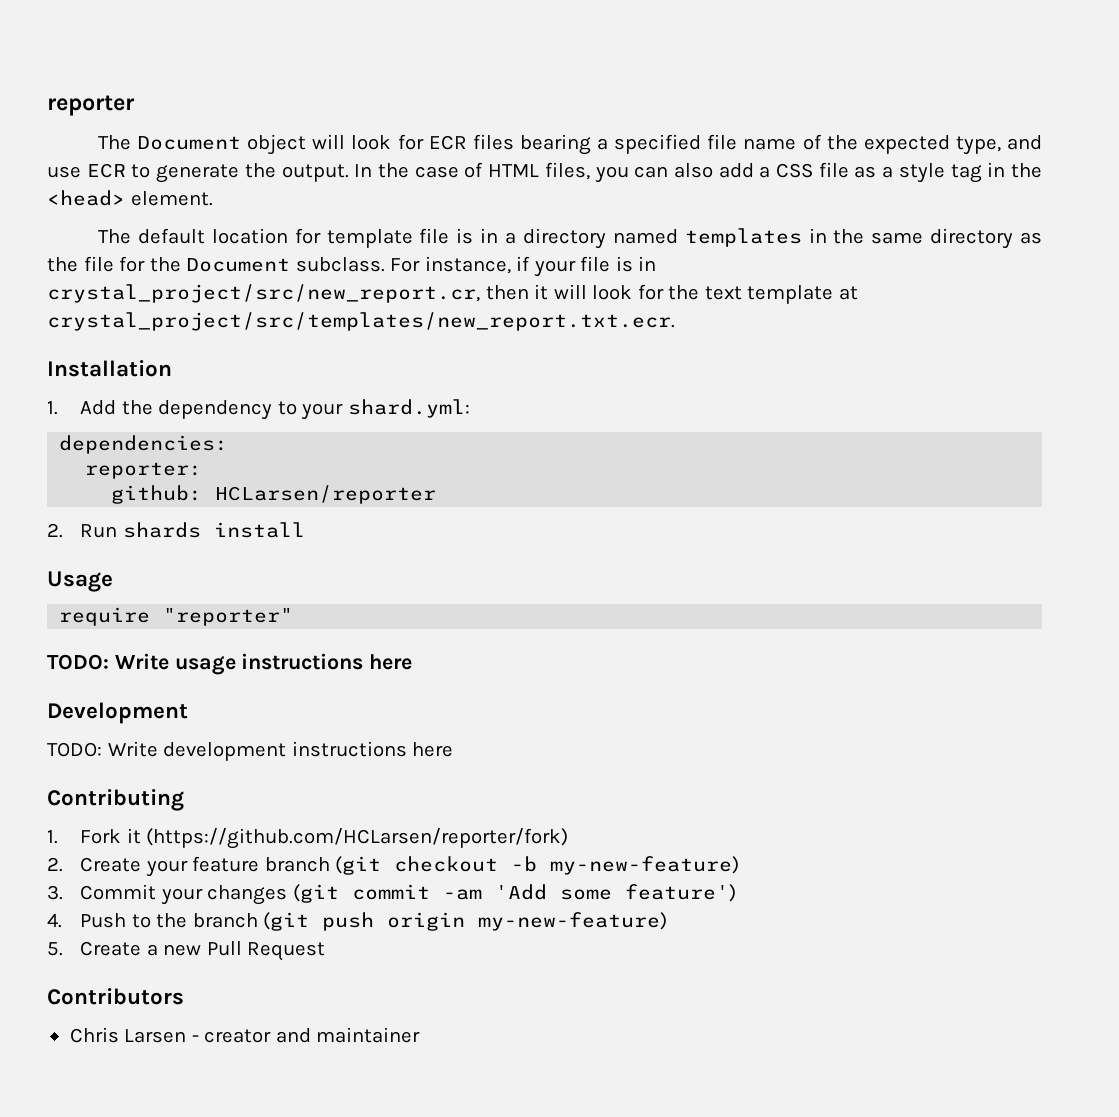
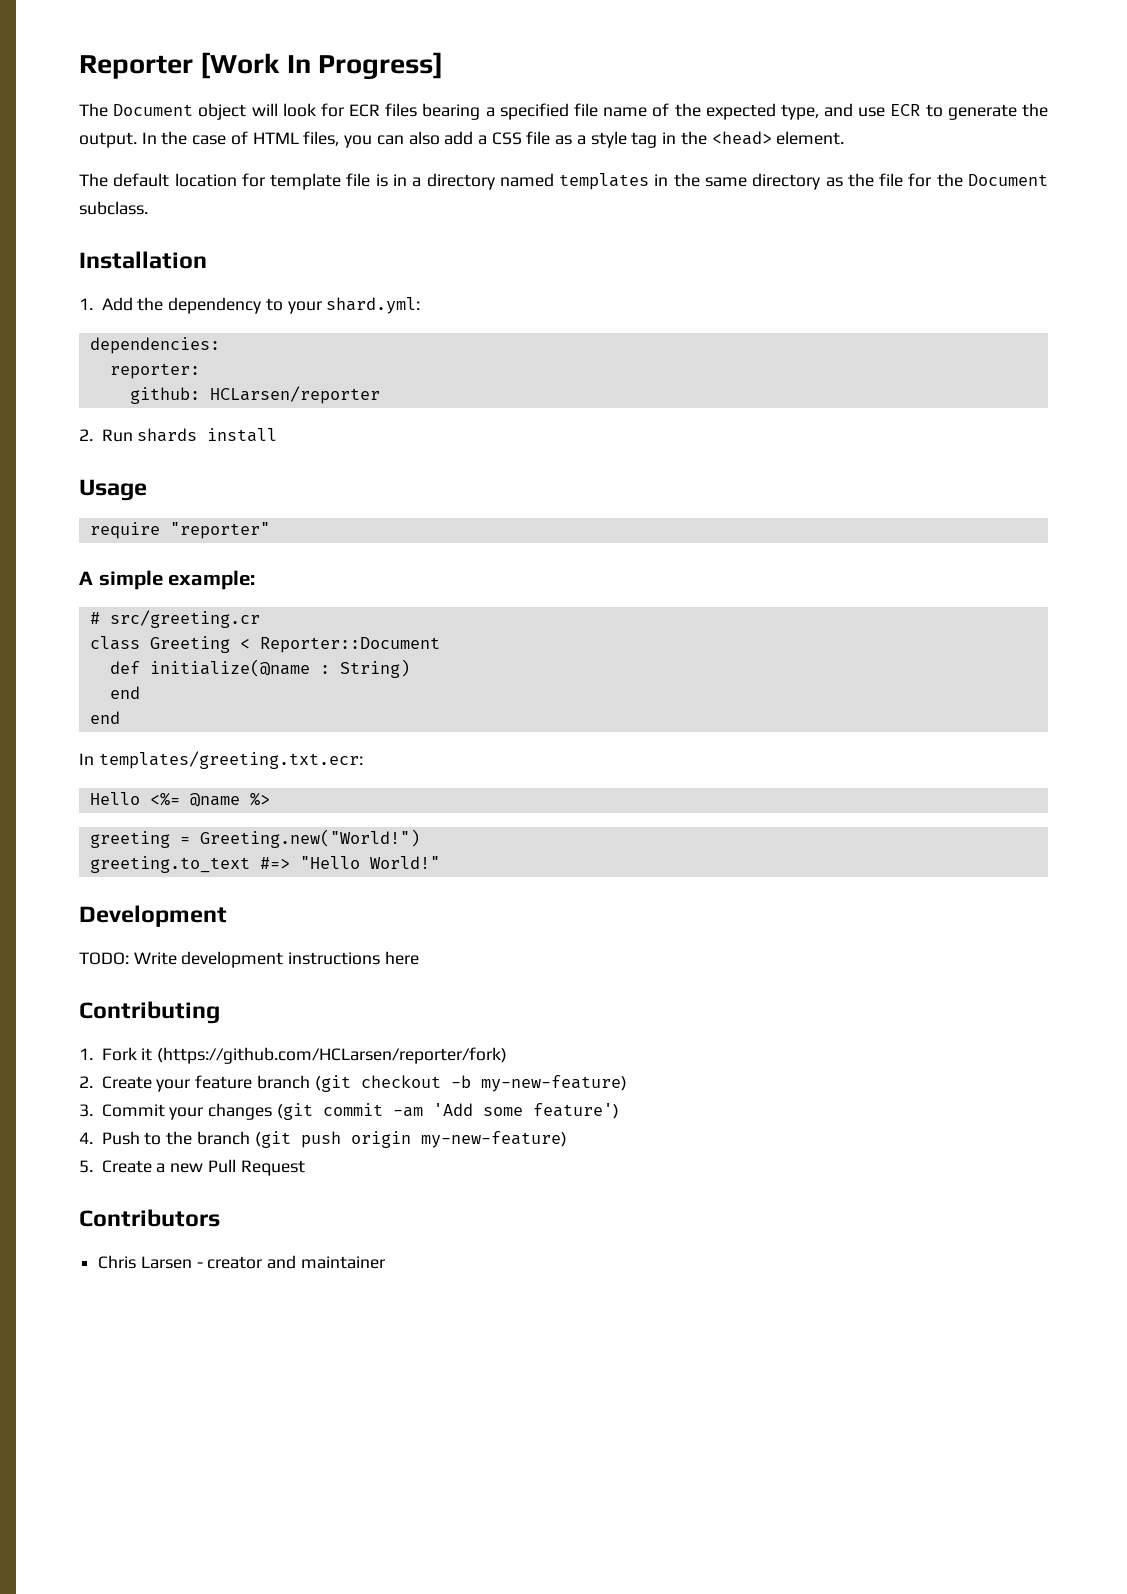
[47,95,135,116] reporter -> [79,52,444,80] Reporter [Work In Progress]
[390,256,657,277] [47,284,858,304] [47,312,675,331] For instance, if your file is in crystal_project/src/new_report.cr, then it will look for the text template at crystal_project/src/templates/new_report.txt.ecr. -> (148, 208) none
[47,653,413,675] TODO: Write usage instructions here -> [79,570,256,590] [89,610,260,628] [89,636,440,653] [109,659,410,678] [109,686,140,699] [89,711,120,724] [79,751,363,769] [89,792,270,807] [89,829,420,848] [89,856,440,873] A simple example: // # src/greeting.cr // class Greeting < Reporter::Document // def initialize(@name : String) // end // end // In templates/greeting.txt.ecr: // Hello <%= @name %> // greeting = Greeting.new("World!") // greeting.to_text #=> "Hello World!"

